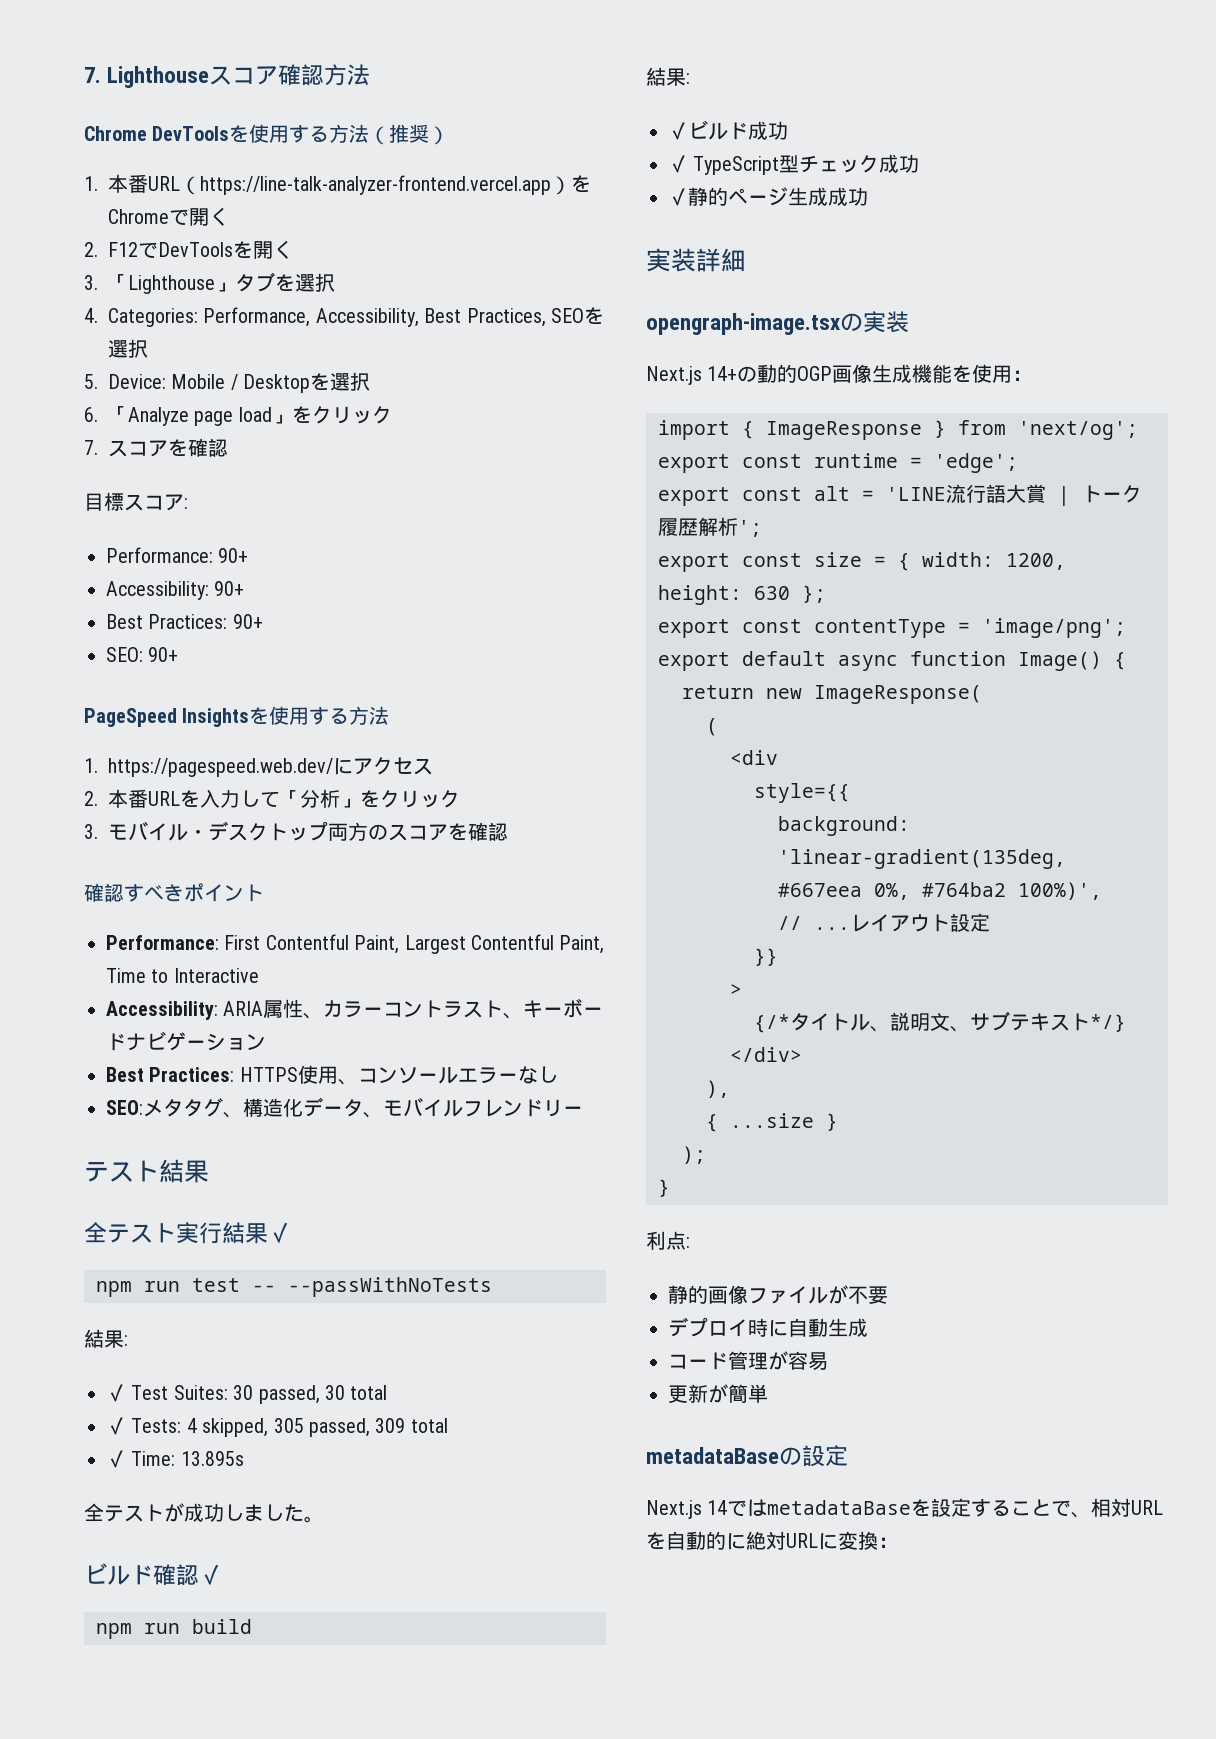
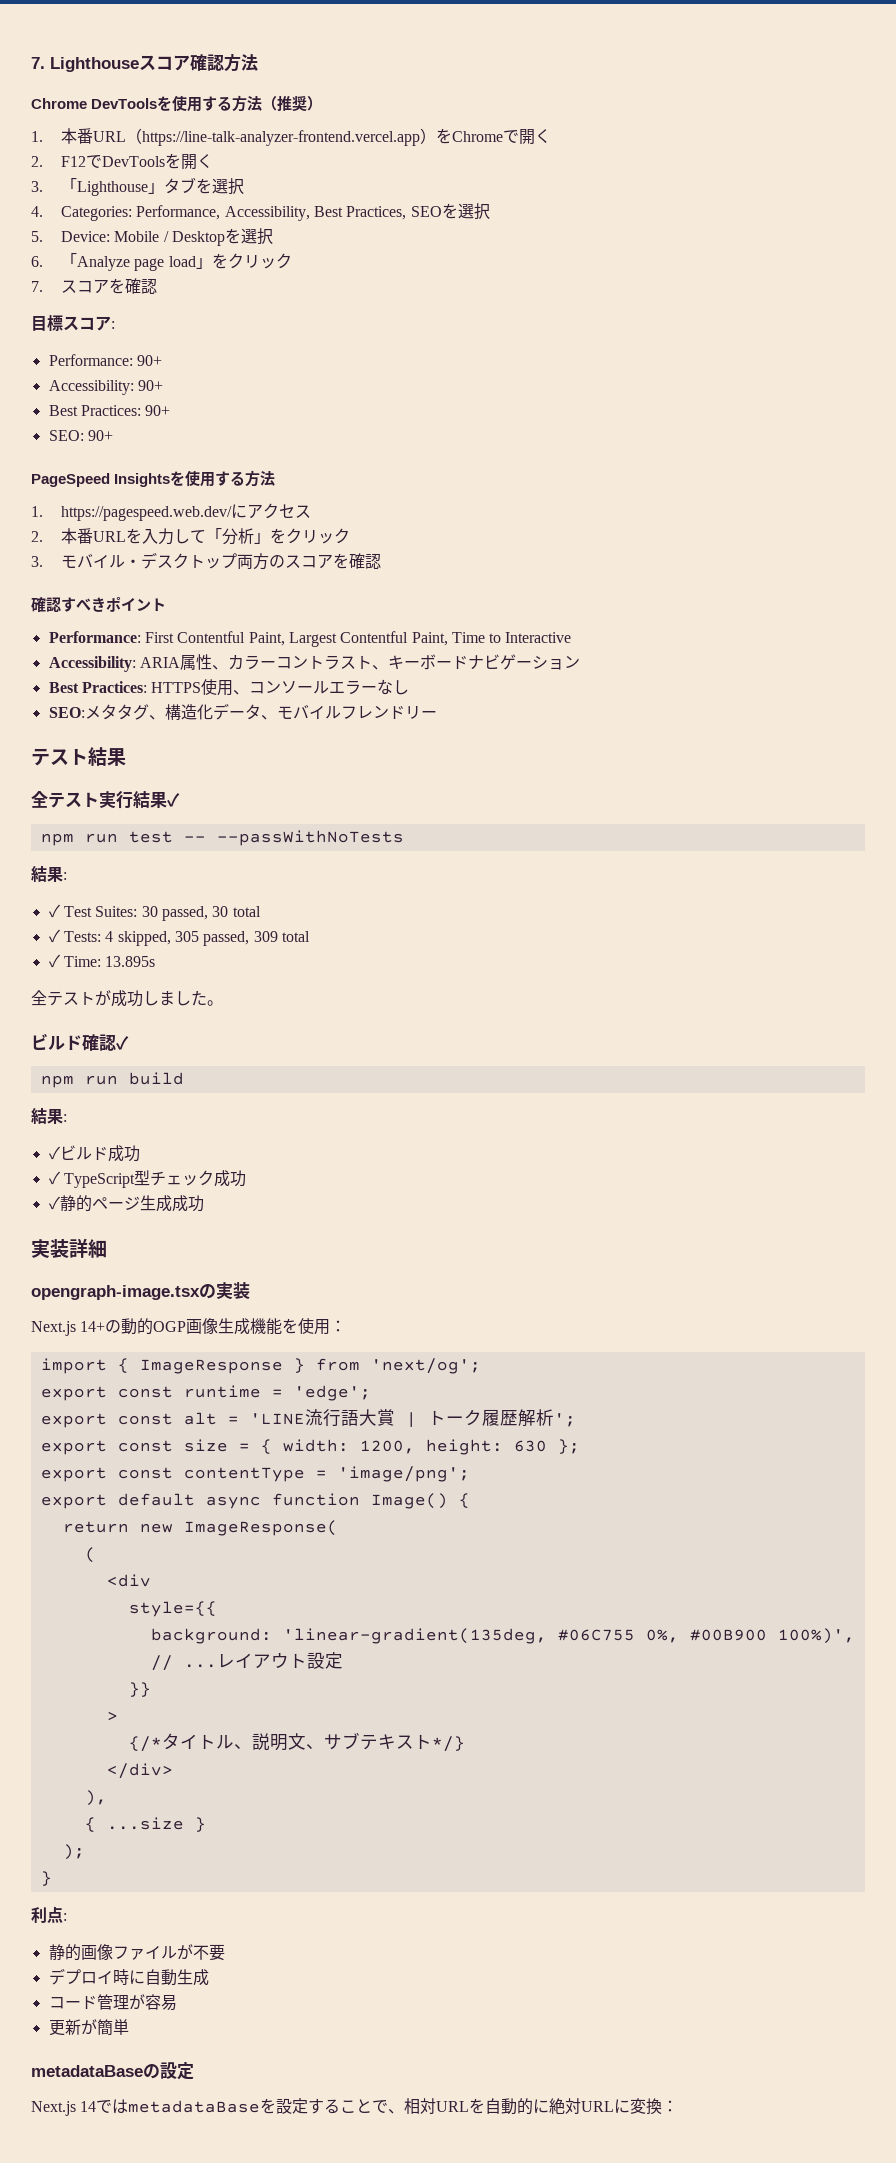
[778,882,1006,900] #667eea 0%, #764ba2 -> [557,1629,767,1643] #06C755 0%, #00B900

